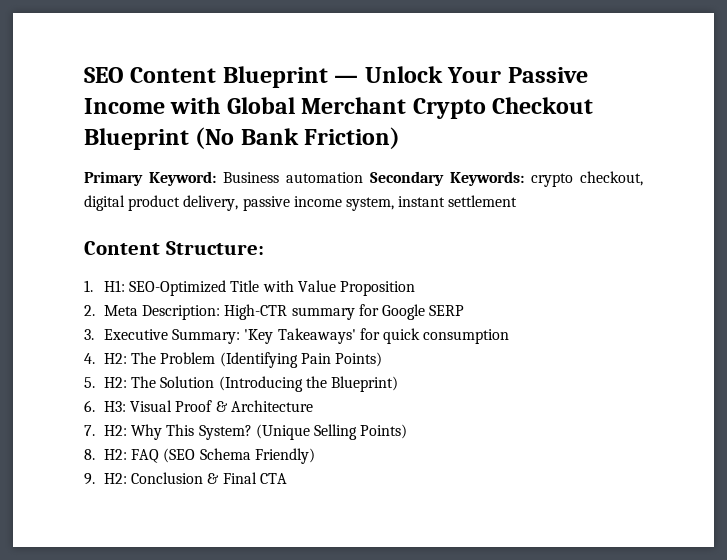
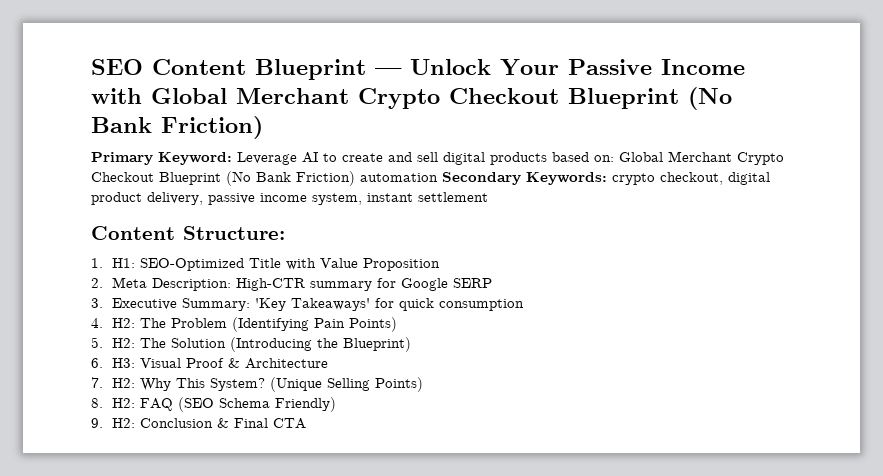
[223,172,279,183] Business -> [237,151,784,165] [91,171,355,186] Leverage AI to create and sell digital products based on: Global Merchant Crypto Checkout Blueprint (No Bank Friction)

